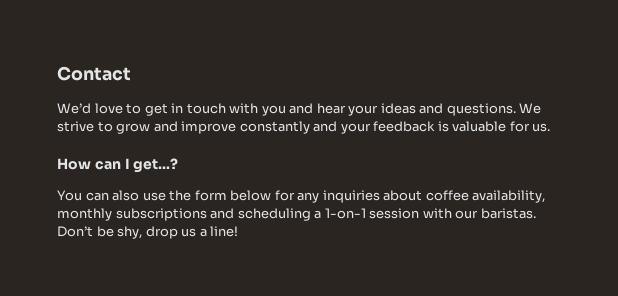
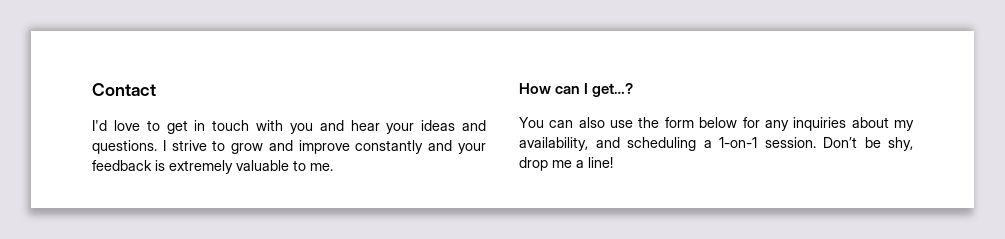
[57,103,91,114] We’d -> [92,120,107,131] I'd
[519,103,542,114] We -> [162,140,166,151] I
[452,121,551,132] valuable for us. -> [169,160,333,174] extremely valuable to me.
[425,190,546,203] [57,208,536,221] coffee availability, monthly subscriptions and scheduling a 1-on-1 session with our baristas. -> [894,120,914,131] [519,137,816,151] my availability, and scheduling a 1-on-1 session.
[181,228,197,237] us -> [552,160,572,168] me

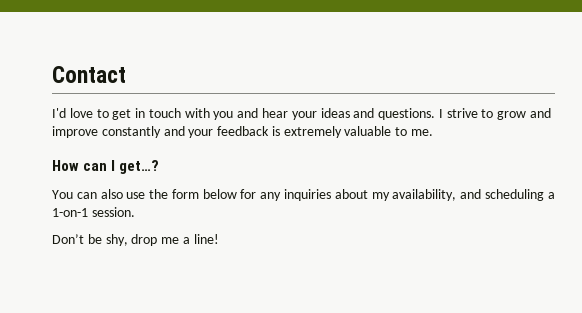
(816, 142) none -> (135, 212) //

